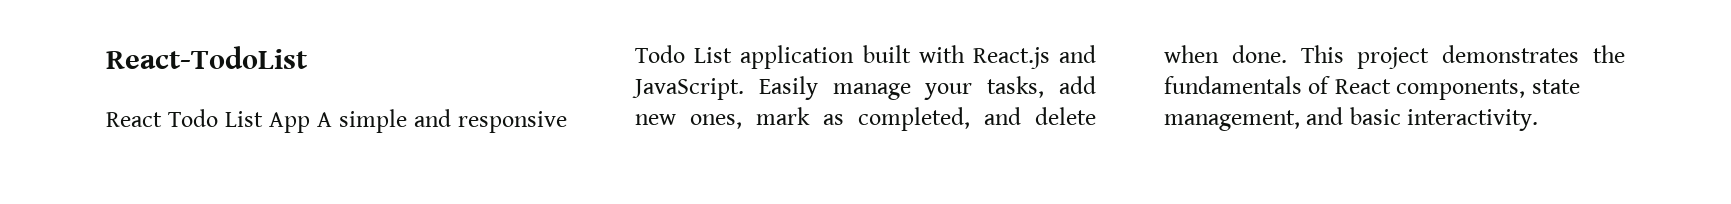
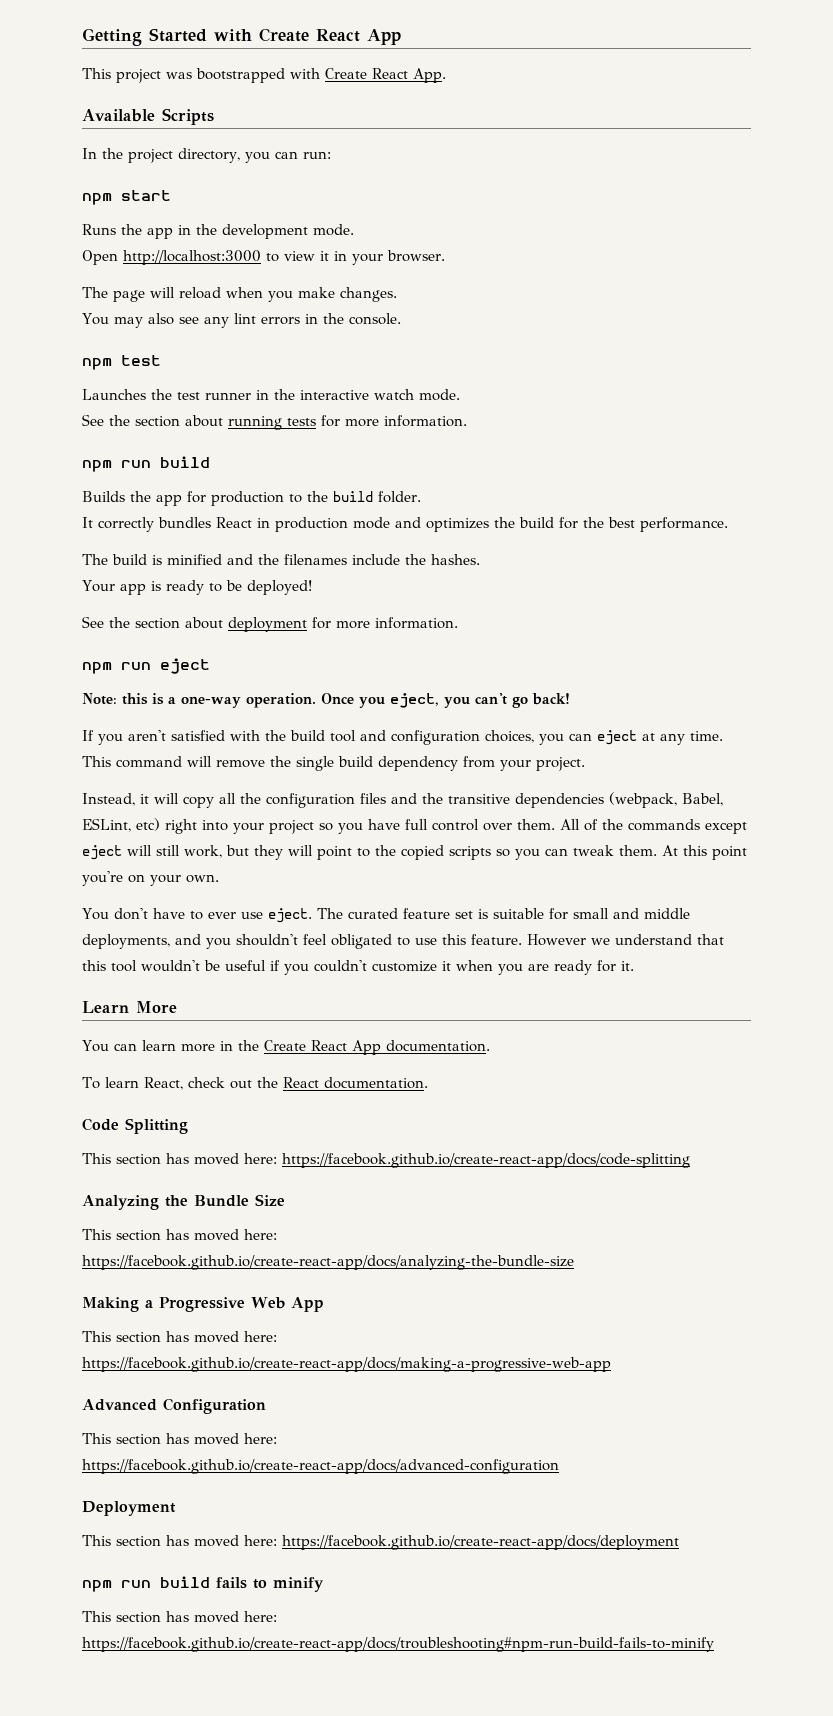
[106,46,308,69] [106,109,567,133] [635,45,1096,69] [632,76,1096,100] [635,107,1096,131] [1164,45,1625,69] [1164,76,1580,100] [1164,107,1539,131] React-TodoList // React Todo List App A simple and responsive Todo List application built with React.js and JavaScript. Easily manage your tasks, add new ones, mark as completed, and delete when done. This project demonstrates the fundamentals of React components, state management, and basic interactivity. -> [82,28,401,46] [82,68,446,83] [82,108,214,125] [82,148,331,163] [82,190,171,205] [82,224,354,239] [82,250,445,265] [82,287,397,302] [82,313,401,328] [82,355,161,370] [82,389,460,401] [82,414,467,430] [82,456,210,472] [82,491,421,506] [82,517,728,532] [82,554,480,565] [82,580,312,595] [82,616,458,632] [82,658,210,674] [82,693,570,708] [82,730,723,745] [82,756,585,771] [82,792,723,808] [82,818,747,834] [82,845,747,860] [82,871,219,886] [82,908,690,923] [82,934,724,949] [82,960,634,975] [82,1001,177,1013] [82,1040,490,1055] [82,1077,428,1090] [82,1118,188,1134] [82,1153,690,1168] [82,1194,285,1210] [82,1229,277,1241] [82,1255,574,1270] [82,1297,324,1312] [82,1331,277,1343] [82,1357,611,1372] [82,1398,266,1414] [82,1433,277,1445] [82,1459,559,1474] [82,1501,176,1516] [82,1535,679,1550] [82,1576,324,1592] [82,1611,277,1623] [82,1637,714,1652] Getting Started with Create React App // This project was bootstrapped with Create React App. // Available Scripts // In the project directory, you can run: // npm start // Runs the app in the development mode. // Open http://localhost:3000 to view it in your browser. // The page will reload when you make changes. // You may also see any lint errors in the console. // npm test // Launches the test runner in the interactive watch mode. // See the section about running tests for more information. // npm run build // Builds the app for production to the build folder. // It correctly bundles React in production mode and optimizes the build for the best performance. // The build is minified and the filenames include the hashes. // Your app is ready to be deployed! // See the section about deployment for more information. // npm run eject // Note: this is a one-way operation. Once you eject, you can't go back! // If you aren't satisfied with the build tool and configuration choices, you can eject at any time. This command will remove the single build dependency from your project. // Instead, it will copy all the configuration files and the transitive dependencies (webpack, Babel, ESLint, etc) right into your project so you have full control over them. All of the commands except eject will still work, but they will point to the copied scripts so you can tweak them. At this point you're on your own. // You don't have to ever use eject. The curated feature set is suitable for small and middle deployments, and you shouldn't feel obligated to use this feature. However we understand that this tool wouldn't be useful if you couldn't customize it when you are ready for it. // Learn More // You can learn more in the Create React App documentation. // To learn React, check out the React documentation. // Code Splitting // This section has moved here: https://facebook.github.io/create-react-app/docs/code-splitting // Analyzing the Bundle Size // This section has moved here: https://facebook.github.io/create-react-app/docs/analyzing-the-bundle-size // Making a Progressive Web App // This section has moved here: https://facebook.github.io/create-react-app/docs/making-a-progressive-web-app // Advanced Configuration // This section has moved here: https://facebook.github.io/create-react-app/docs/advanced-configuration // Deployment // This section has moved here: https://facebook.github.io/create-react-app/docs/deployment // npm run build fails to minify // This section has moved here: https://facebook.github.io/create-react-app/docs/troubleshooting#npm-run-build-fails-to-minify

